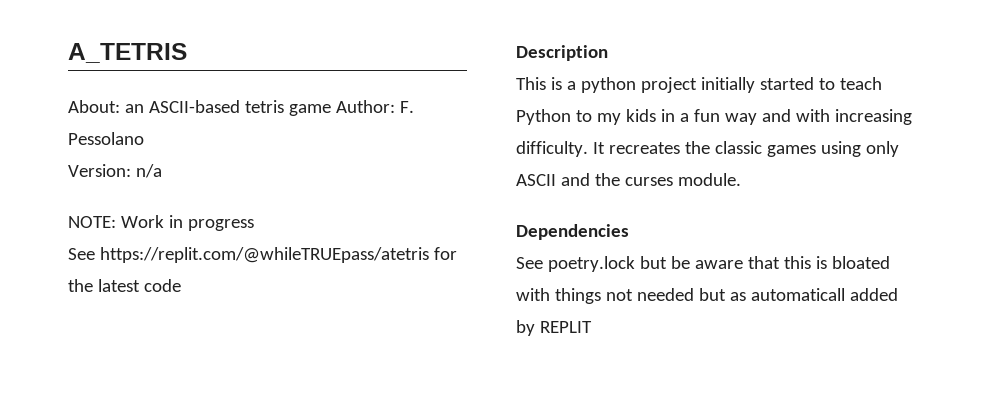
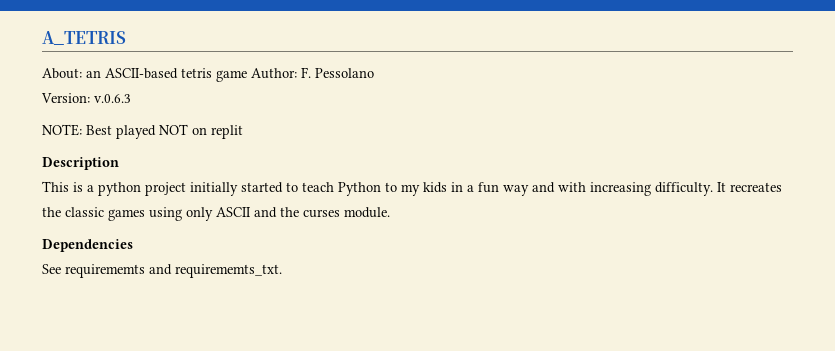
[135,164,162,178] n/a -> [94,94,131,103] v.0.6.3
[120,215,254,231] [68,247,457,263] [68,279,181,292] Work in progress // See https://replit.com/@whileTRUEpass/atetris for the latest code -> [86,124,243,139] Best played NOT on replit
[547,256,890,272] [516,288,898,304] [516,320,592,336] poetry.lock but be aware that this is bloated with things not needed but as automaticall added by REPLIT -> [65,264,282,278] requirememts and requirememts_txt.

